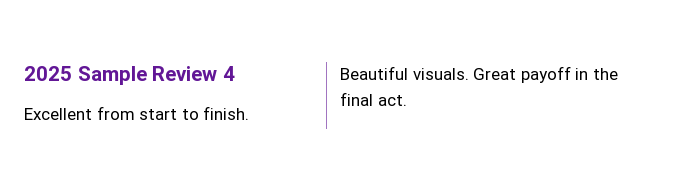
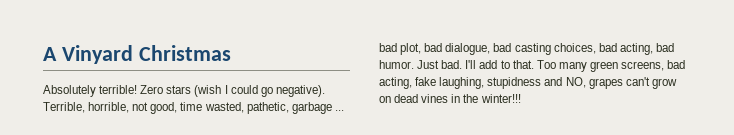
[24,66,235,85] [24,106,250,120] [340,66,618,83] [340,92,407,106] 2025 Sample Review 4 // Excellent from start to finish. Beautiful visuals. Great payoff in the final act. -> [43,45,231,64] [43,85,325,97] [43,102,344,114] [379,43,674,55] [379,60,686,72] [379,77,677,89] [379,94,521,103] A Vinyard Christmas // Absolutely terrible! Zero stars (wish I could go negative). Terrible, horrible, not good, time wasted, pathetic, garbage ... bad plot, bad dialogue, bad casting choices, bad acting, bad humor. Just bad. I'll add to that. Too many green screens, bad acting, fake laughing, stupidness and NO, grapes can't grow on dead vines in the winter!!!

